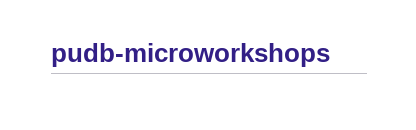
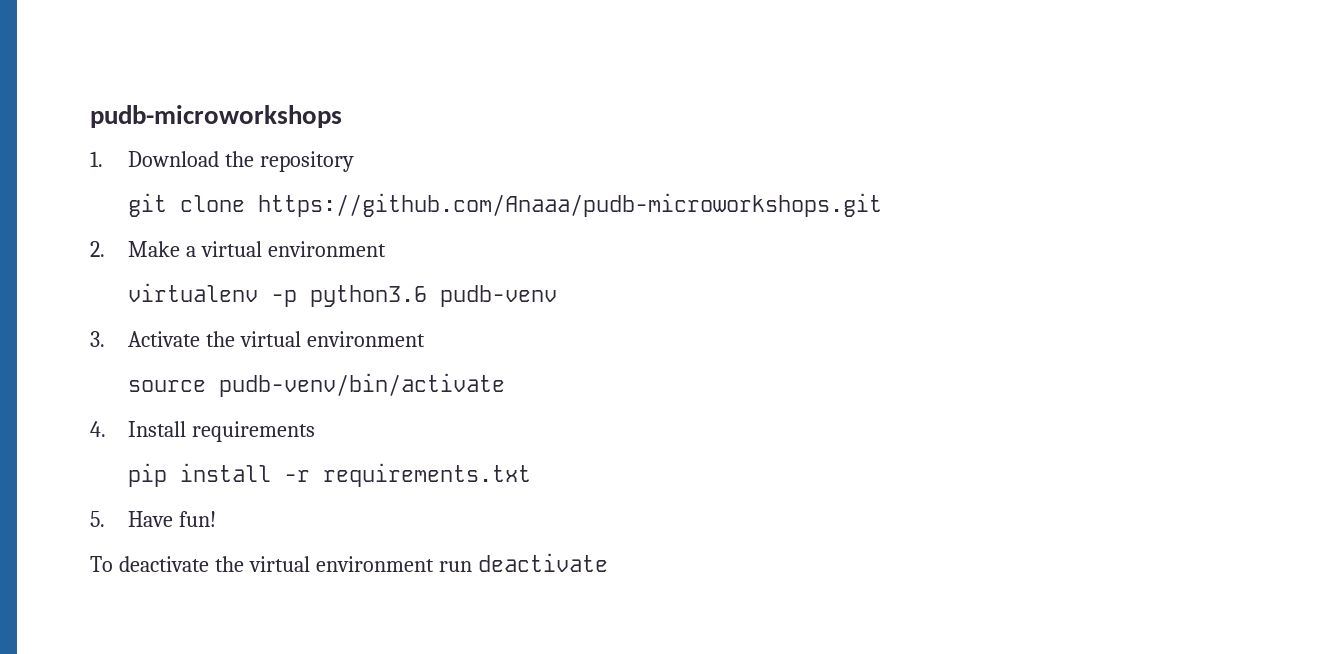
(330, 55) none -> [90,151,354,172] [127,193,882,217] [90,241,386,257] [127,283,557,307] [90,331,425,347] [127,373,505,397] [90,421,315,442] [127,463,531,487] [90,511,216,527] [90,553,608,572] // 1. Download the repository // git clone https://github.com/Anaaa/pudb-microworkshops.git // 2. Make a virtual environment // virtualenv -p python3.6 pudb-venv // 3. Activate the virtual environment // source pudb-venv/bin/activate // 4. Install requirements // pip install -r requirements.txt // 5. Have fun! // To deactivate the virtual environment run deactivate

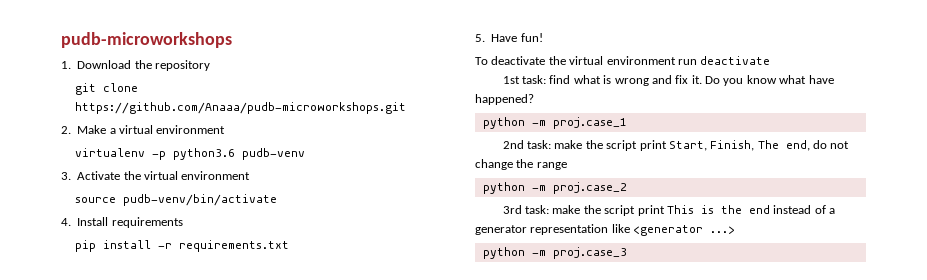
(608, 562) none -> [502,75,834,86] [475,94,534,105] [482,117,627,129] [502,140,850,151] [475,159,567,170] [482,182,627,194] [502,205,836,216] [475,224,736,236] [482,247,627,259] // 1st task: find what is wrong and fix it. Do you know what have happened? // python -m proj.case_1 // 2nd task: make the script print Start, Finish, The end, do not change the range // python -m proj.case_2 // 3rd task: make the script print This is the end instead of a generator representation like <generator ...> // python -m proj.case_3

